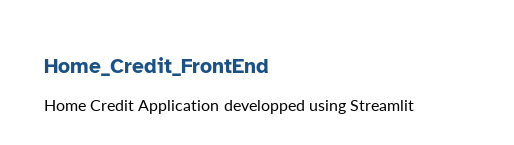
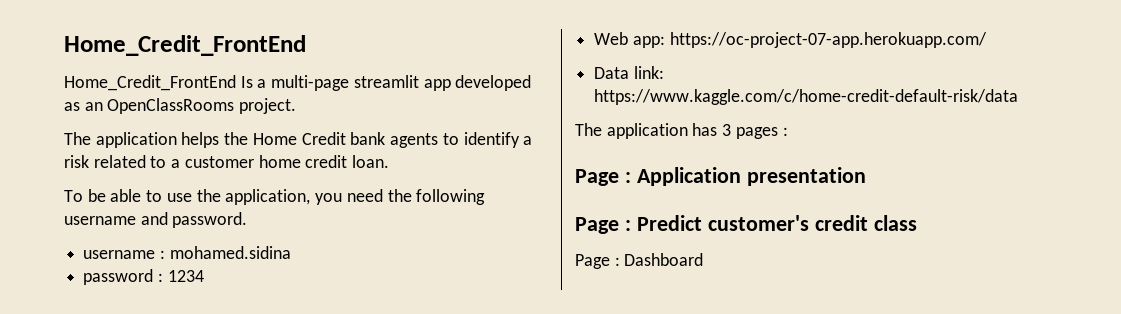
[44,100,414,114] Home Credit Application developped using Streamlit -> [64,75,532,91] [64,98,297,114] [64,132,533,148] [64,155,390,168] [64,189,486,205] [64,212,248,228] [83,246,291,259] [83,269,204,285] [594,32,987,48] [594,66,664,79] [594,89,1019,105] [575,123,788,139] [575,167,866,186] [575,215,917,234] [575,253,704,269] Home_Credit_FrontEnd Is a multi-page streamlit app developed as an OpenClassRooms project. // The application helps the Home Credit bank agents to identify a risk related to a customer home credit loan. // To be able to use the application, you need the following username and password. // username : mohamed.sidina // password : 1234 // Web app: https://oc-project-07-app.herokuapp.com/ // Data link: https://www.kaggle.com/c/home-credit-default-risk/data // The application has 3 pages : // Page : Application presentation // Page : Predict customer's credit class // Page : Dashboard

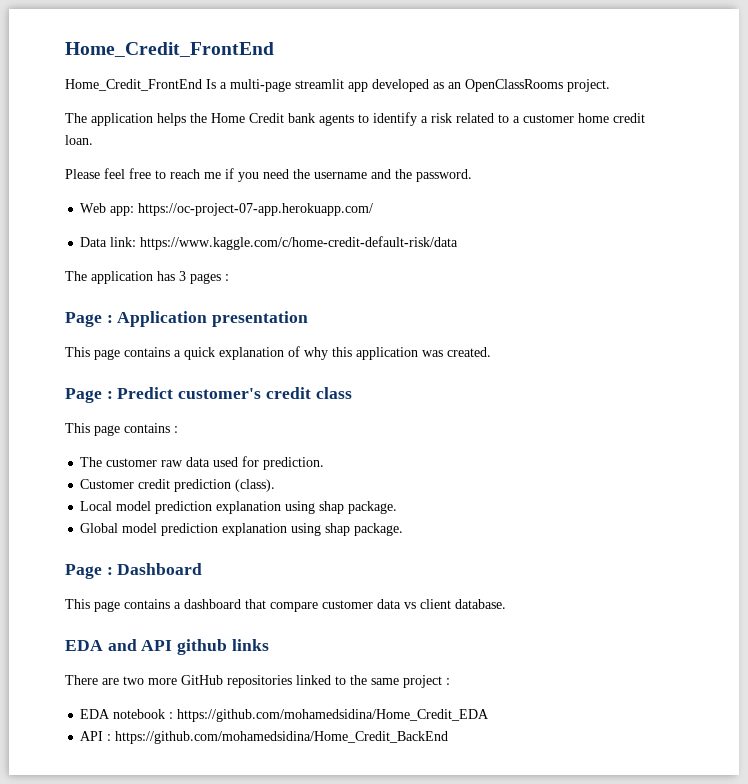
[64,189,311,205] To be able to use the application, -> [65,168,234,179] Please feel free to reach me if
[416,189,486,205] following -> (310, 174) none
(168, 218) none -> [395,169,412,179] the
[83,246,291,259] [83,269,204,285] // username : mohamed.sidina // password : 1234 -> (472, 175) none
(866, 176) none -> [65,346,491,360] // This page contains a quick explanation of why this application was created.
[575,253,704,269] Page : Dashboard -> [65,423,178,436] [80,456,325,470] [80,479,276,492] [80,501,398,514] [80,523,404,536] [65,563,203,579] [65,599,506,612] [65,639,269,655] [65,675,450,688] [80,709,490,722] [80,731,449,744] This page contains : // The customer raw data used for prediction. // Customer credit prediction (class). // Local model prediction explanation using shap package. // Global model prediction explanation using shap package. // Page : Dashboard // This page contains a dashboard that compare customer data vs client database. // EDA and API github links // There are two more GitHub repositories linked to the same project : // EDA notebook : https://github.com/mohamedsidina/Home_Credit_EDA // API : https://github.com/mohamedsidina/Home_Credit_BackEnd

